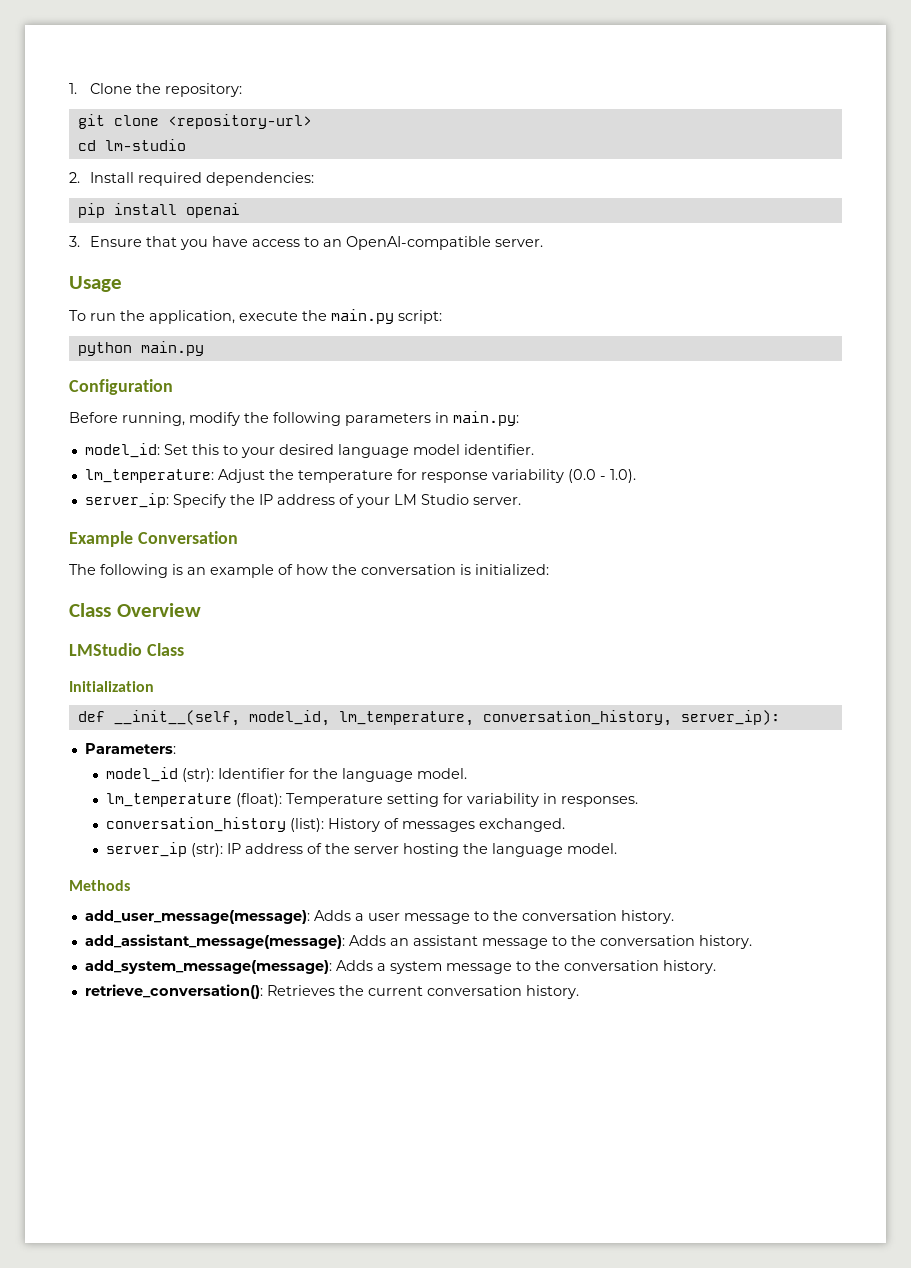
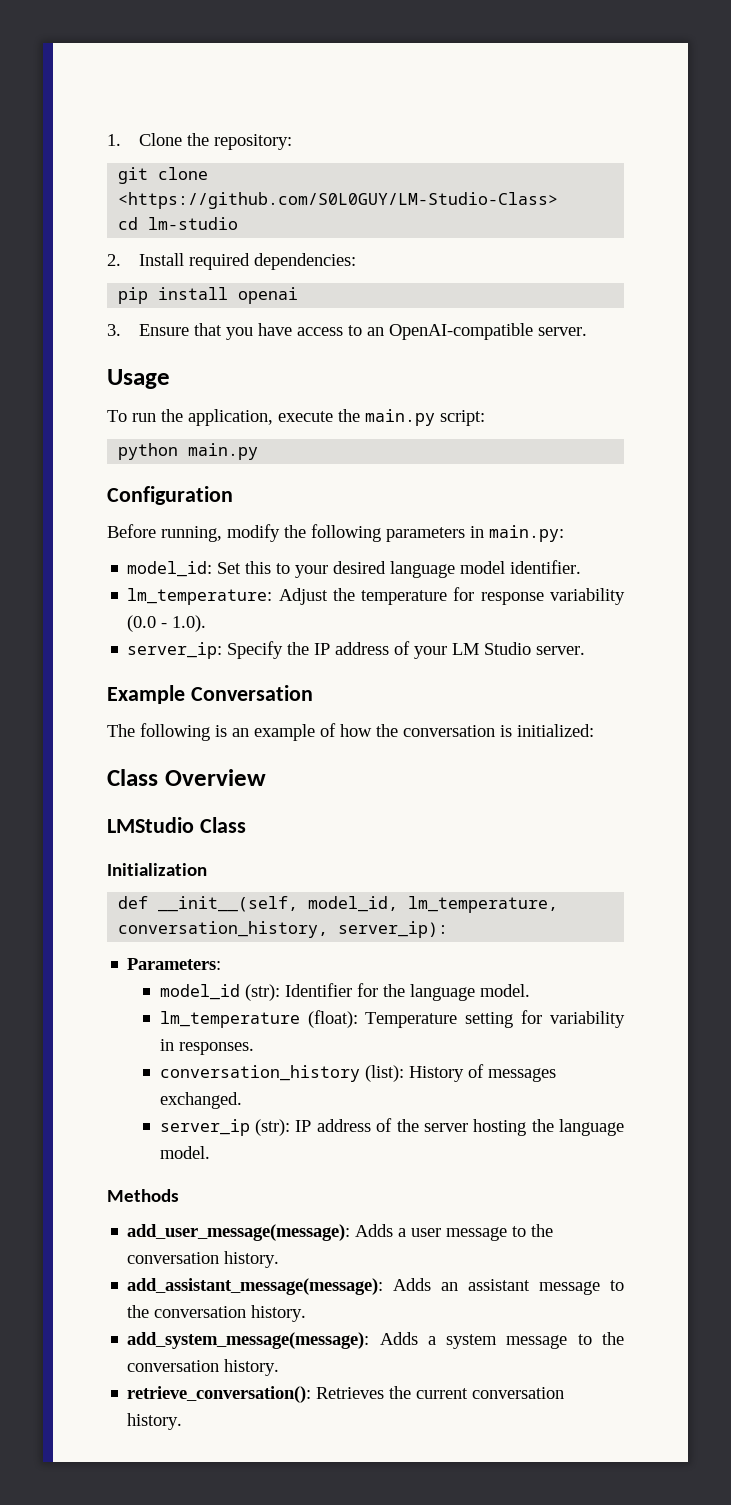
[167,114,312,129] <repository-url> -> [118,192,559,209] <https://github.com/S0L0GUY/LM-Studio-Class>

